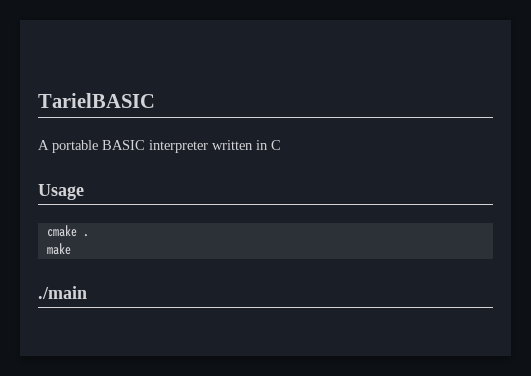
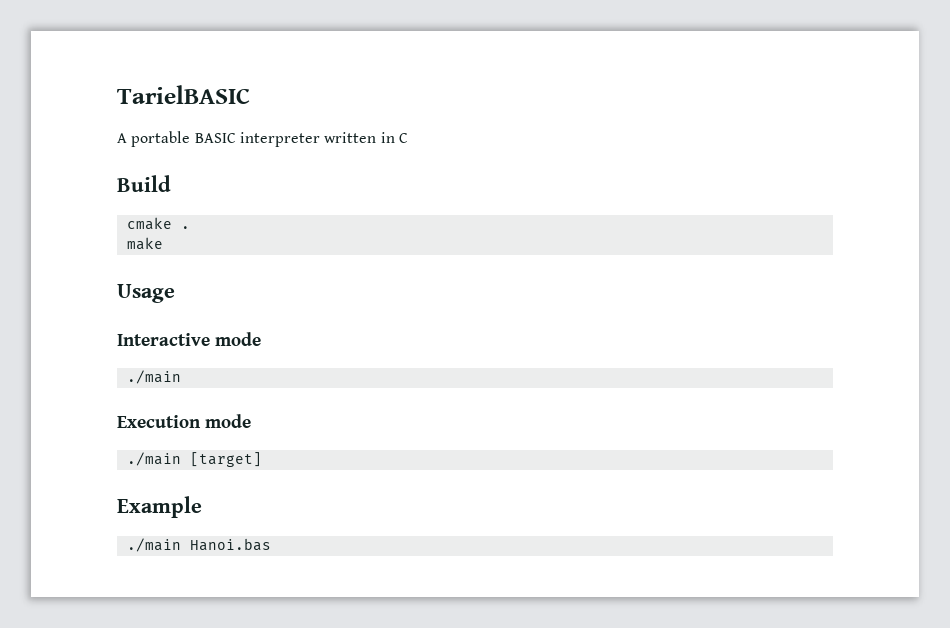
[38,184,84,200] Usage -> [117,175,171,192] Build
[38,286,87,299] ./main -> [117,284,175,303] [117,332,261,346] [126,370,181,384] [117,414,251,428] [126,452,262,467] [117,496,202,518] [126,538,271,552] Usage // Interactive mode // ./main // Execution mode // ./main [target] // Example // ./main Hanoi.bas

